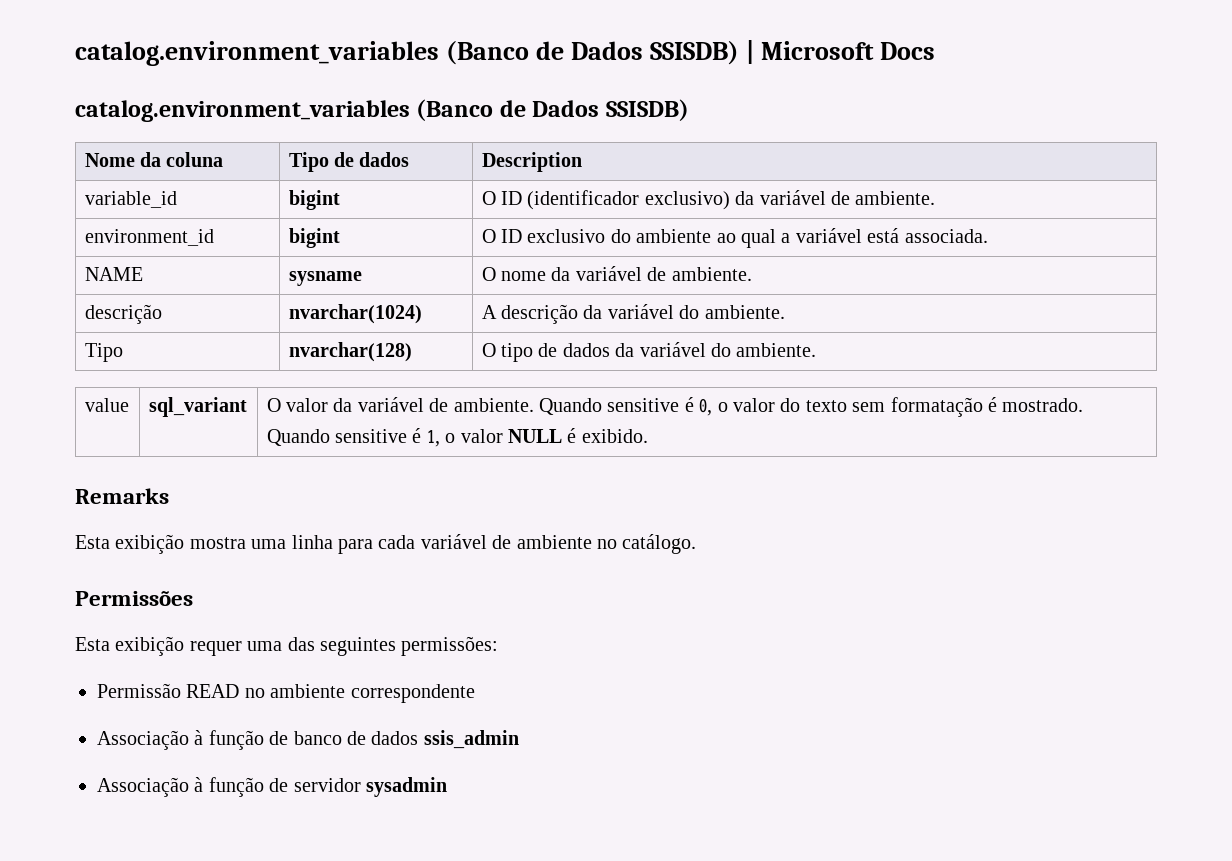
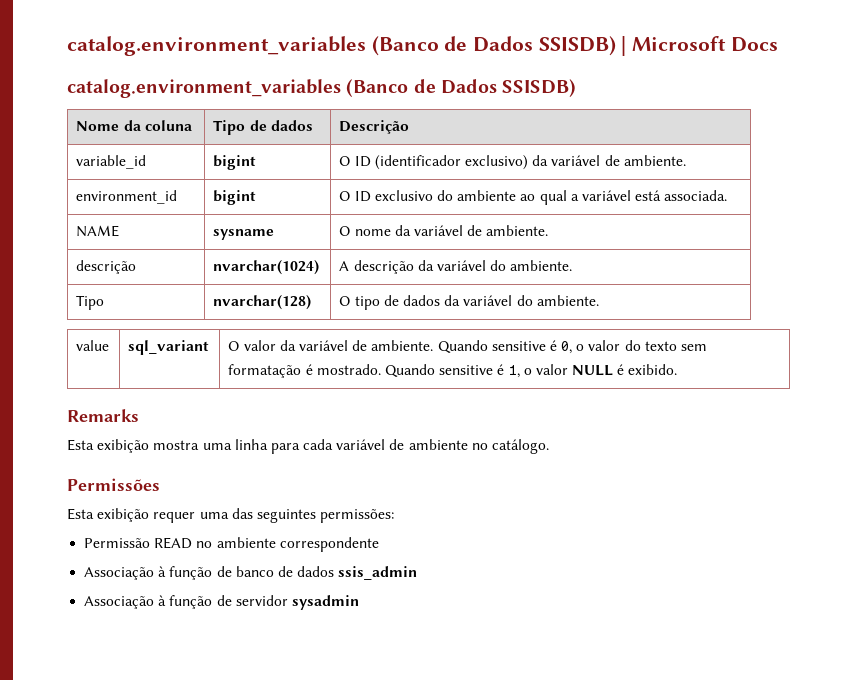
[481,152,582,172] Description -> [339,120,410,134] Descrição

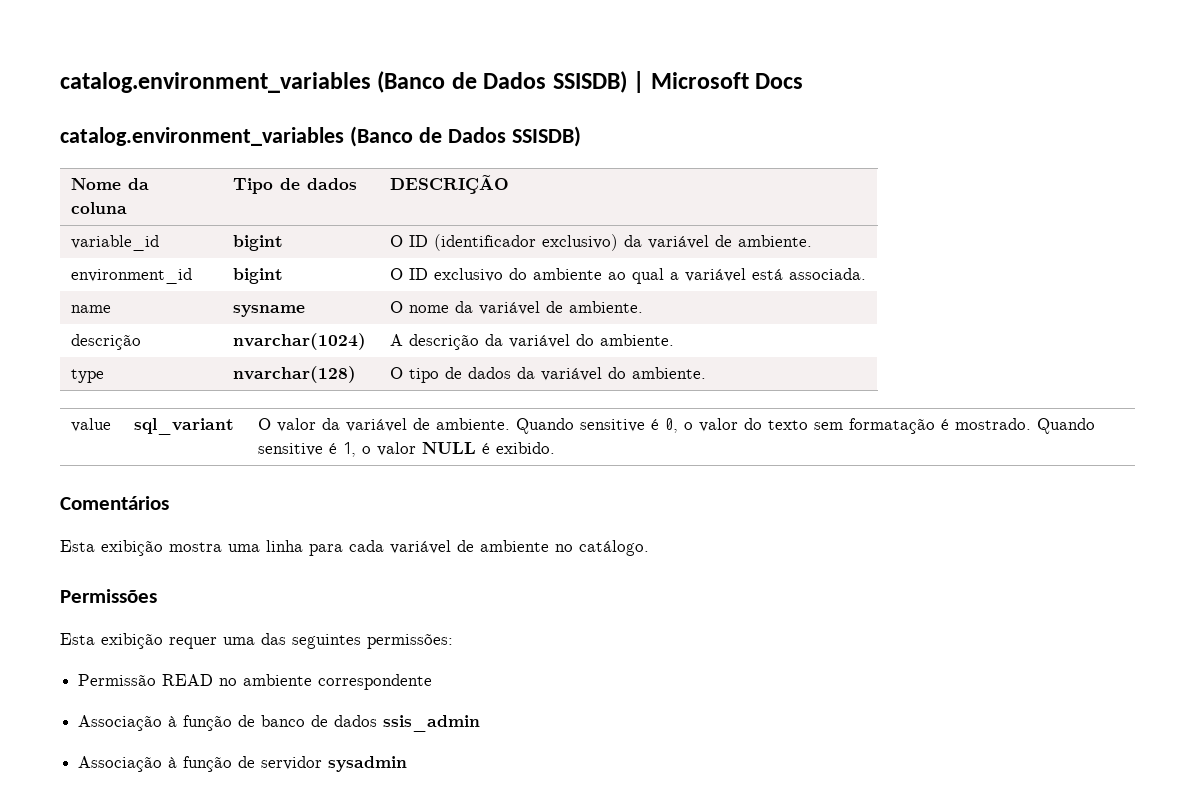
[339,120,410,134] Descrição -> [390,175,510,194] DESCRIÇÃO
[76,225,120,237] NAME -> [71,305,112,313] name
[76,295,105,310] Tipo -> [71,369,105,383] type
[67,409,139,422] Remarks -> [60,496,169,510] Comentários

